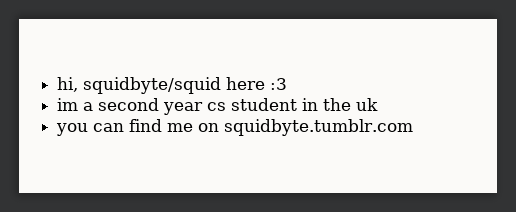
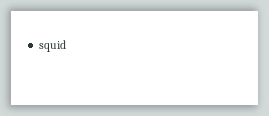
[57,77,288,94] [57,98,379,115] [56,119,414,136] hi, squidbyte/squid here :3 // im a second year cs student in the uk // you can find me on squidbyte.tumblr.com -> [39,40,67,52] squid

